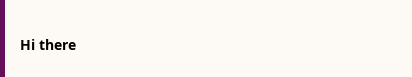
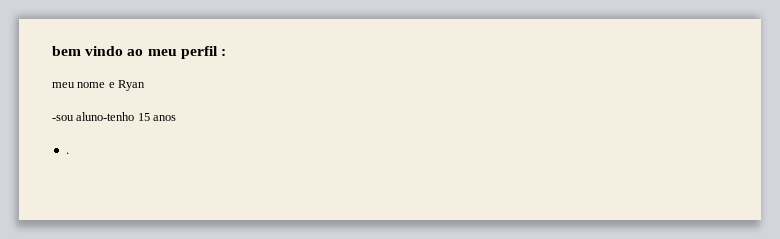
[20,39,76,50] Hi there -> [52,46,226,59] [52,80,146,91] [52,112,177,121] [65,152,69,154] bem vindo ao meu perfil : // meu nome e Ryan // -sou aluno-tenho 15 anos // .

